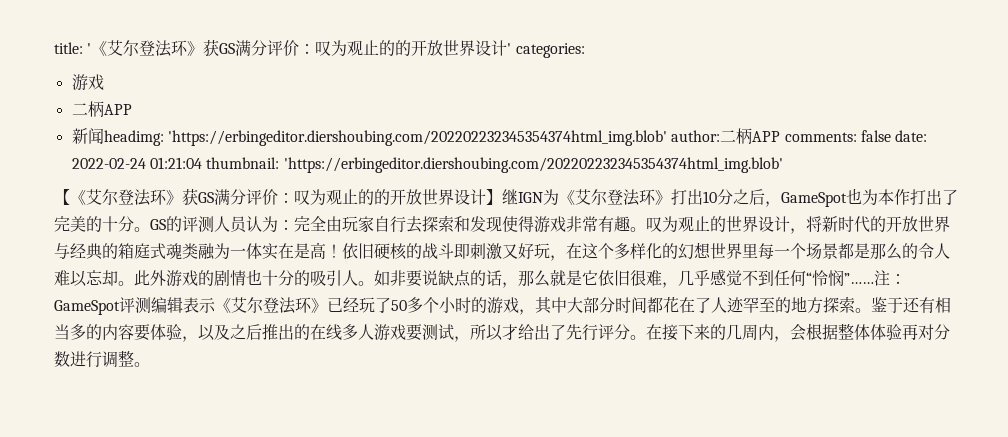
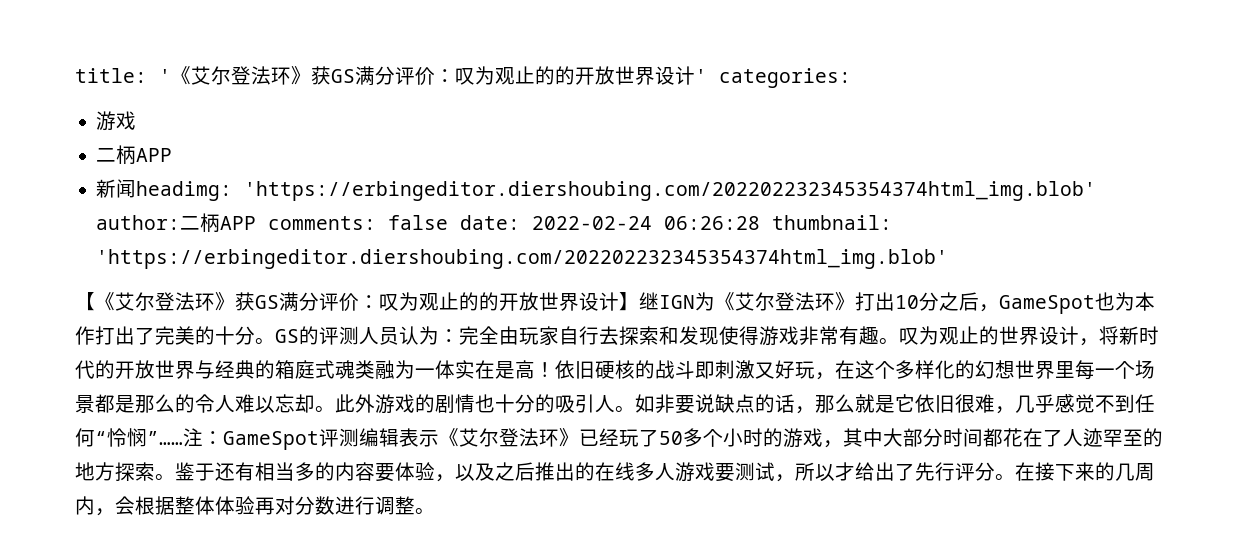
[149,157,202,169] 01:21:04 -> [664,216,761,230] 06:26:28

